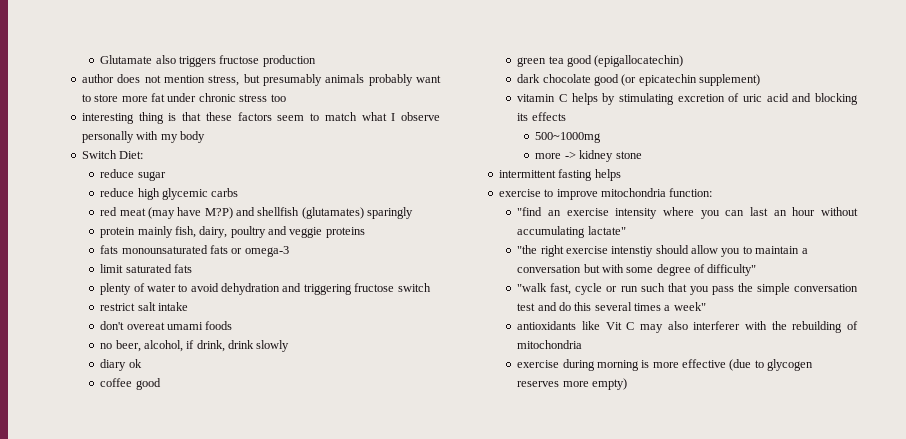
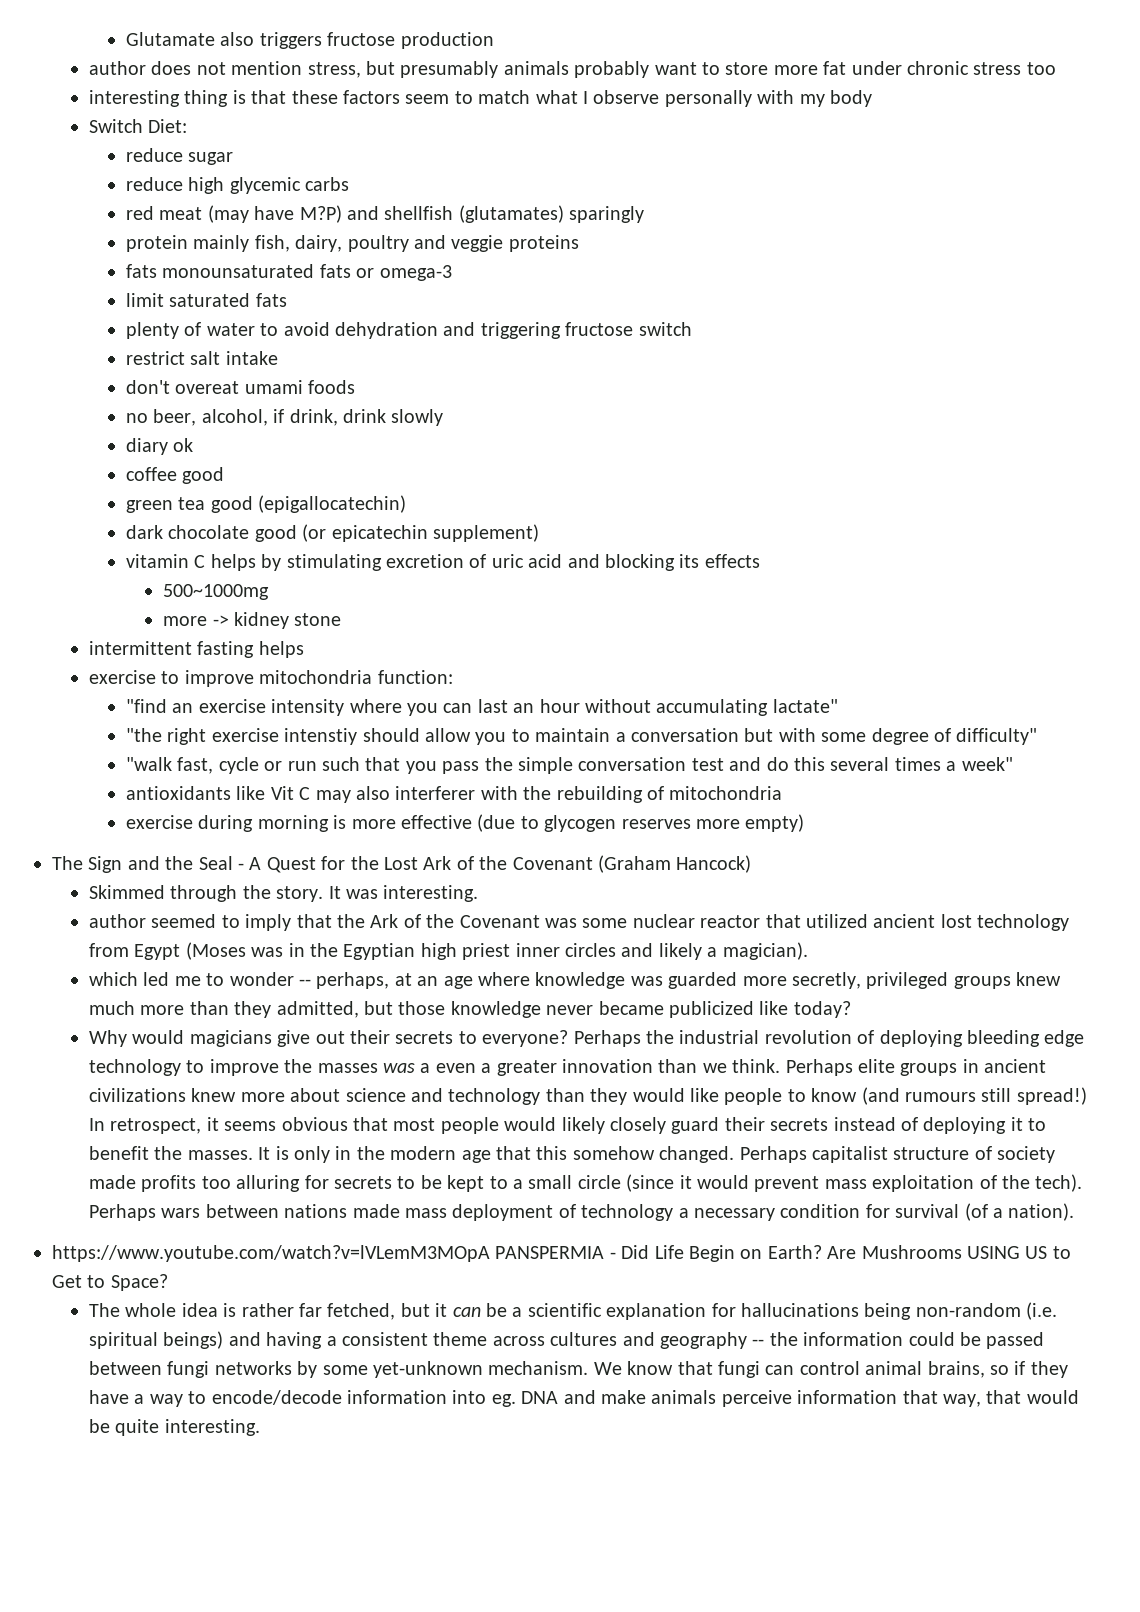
(627, 384) none -> [52,855,752,873] [89,885,479,902] [89,914,1070,931] [89,942,808,960] [89,972,1062,989] [89,1001,851,1018] [89,1030,1085,1047] [89,1059,1047,1076] [89,1087,1087,1105] [89,1117,1047,1134] [89,1146,1056,1163] [89,1174,1083,1192] [89,1203,1075,1221] [52,1245,1071,1262] [52,1274,168,1291] [89,1302,1058,1320] [89,1331,1045,1349] [89,1361,1068,1378] [89,1390,1079,1407] [89,1419,260,1436] // The Sign and the Seal - A Quest for the Lost Ark of the Covenant (Graham Hancock) // Skimmed through the story. It was interesting. // author seemed to imply that the Ark of the Covenant was some nuclear reactor that utilized ancient lost technology from Egypt (Moses was in the Egyptian high priest inner circles and likely a magician). // which led me to wonder -- perhaps, at an age where knowledge was guarded more secretly, privileged groups knew much more than they admitted, but those knowledge never became publicized like today? // Why would magicians give out their secrets to everyone? Perhaps the industrial revolution of deploying bleeding edge technology to improve the masses was a even a greater innovation than we think. Perhaps elite groups in ancient civilizations knew more about science and technology than they would like people to know (and rumours still spread!) In retrospect, it seems obvious that most people would likely closely guard their secrets instead of deploying it to benefit the masses. It is only in the modern age that this somehow changed. Perhaps capitalist structure of society made profits too alluring for secrets to be kept to a small circle (since it would prevent mass exploitation of the tech). Perhaps wars between nations made mass deployment of technology a necessary condition for survival (of a nation). // https://www.youtube.com/watch?v=lVLemM3MOpA PANSPERMIA - Did Life Begin on Earth? Are Mushrooms USING US to Get to Space? // The whole idea is rather far fetched, but it can be a scientific explanation for hallucinations being non-random (i.e. spiritual beings) and having a consistent theme across cultures and geography -- the information could be passed between fungi networks by some yet-unknown mechanism. We know that fungi can control animal brains, so if they have a way to encode/decode information into eg. DNA and make animals perceive information that way, that would be quite interesting.

